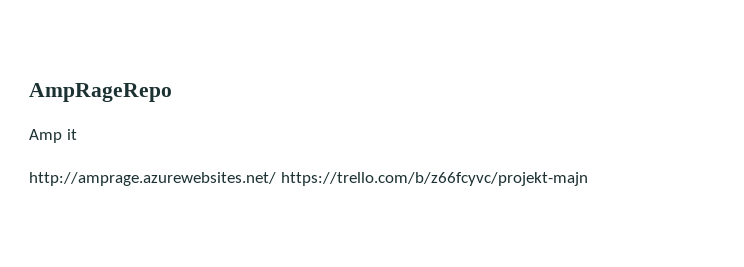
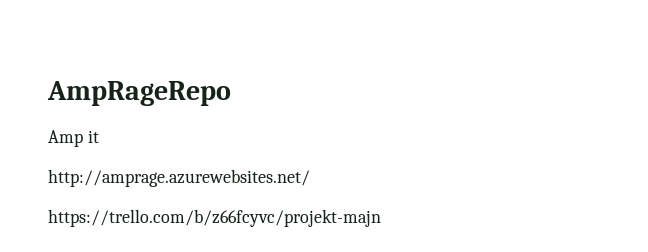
(276, 179) none -> (310, 178) //

